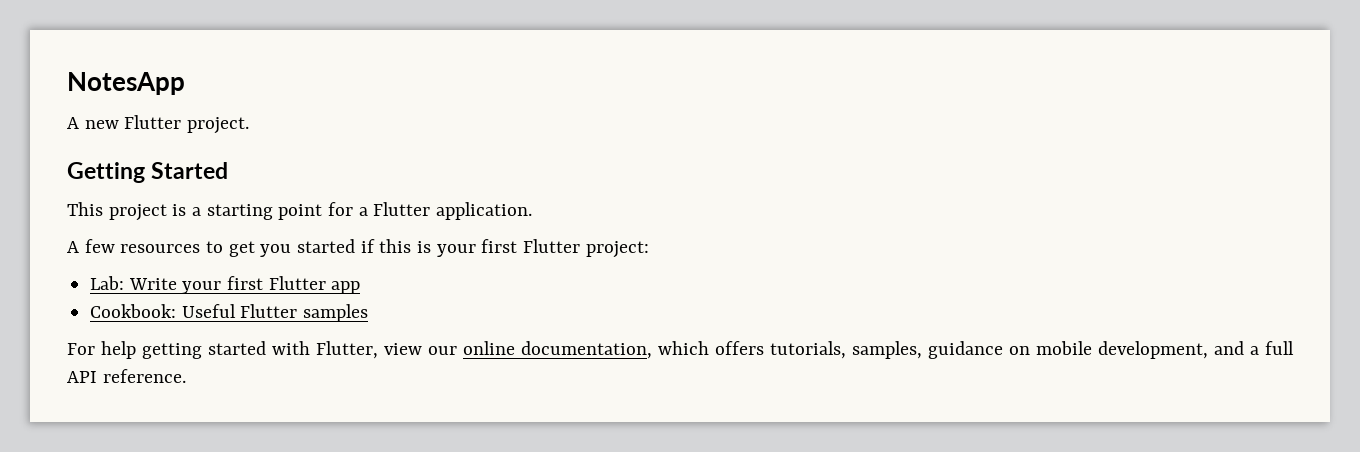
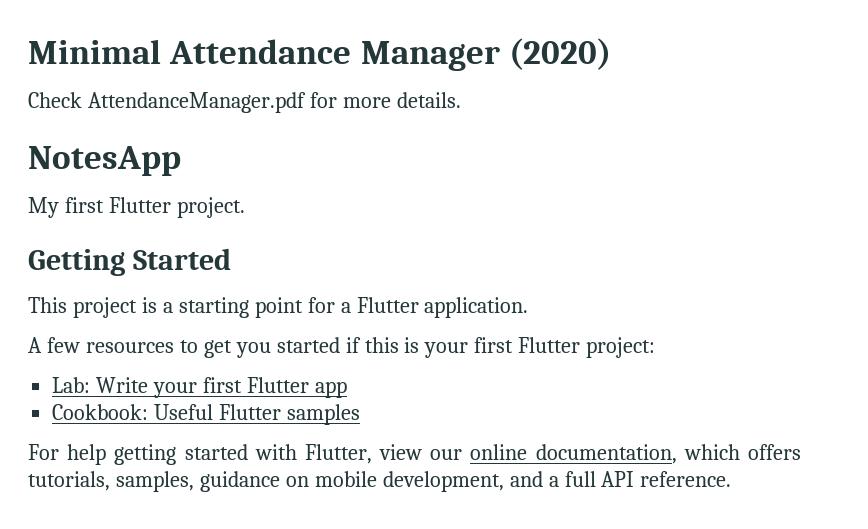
(67, 83) none -> [28,38,611,71] [28,92,461,113] Minimal Attendance Manager (2020) // Check AttendanceManager.pdf for more details. //
[67,117,119,129] A new -> [28,197,104,218] My first

